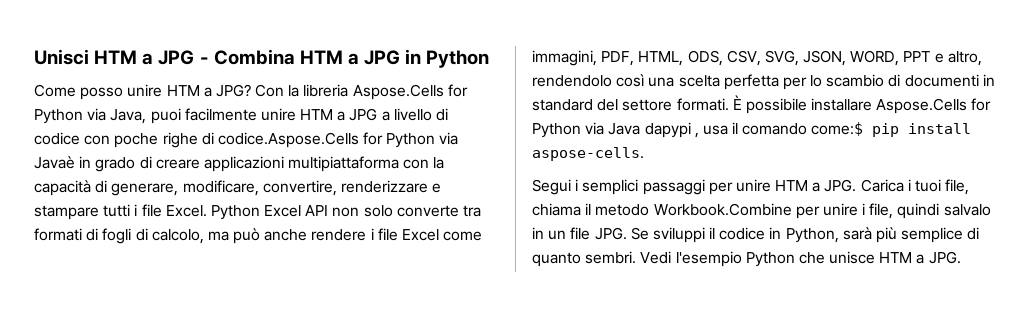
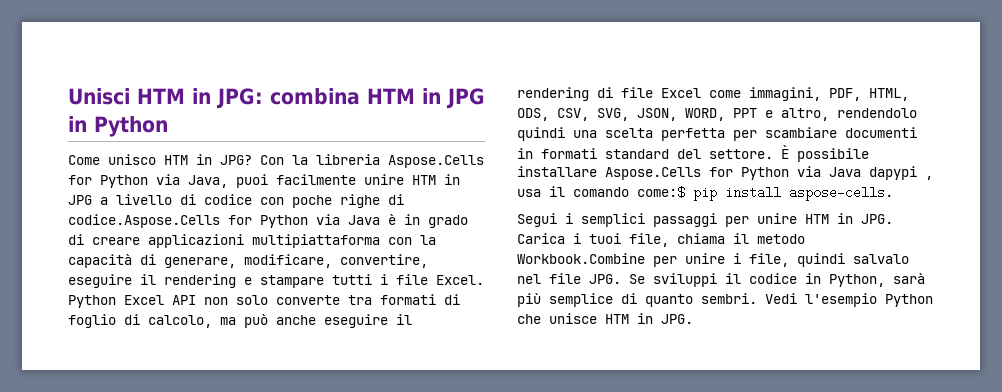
[142,49,359,65] a JPG - Combina HTM a -> [192,88,441,109] in JPG: combina HTM in
[80,84,212,100] posso unire HTM a -> [108,154,212,165] unisco HTM in
[337,111,346,121] a -> [444,174,460,185] in
[34,156,75,169] Javaè -> [348,214,396,225] Java è
[340,180,428,193] renderizzare -> [68,274,236,288] eseguire il rendering
[102,228,132,244] fogli -> [68,314,116,328] foglio
[311,228,374,241] rendere i -> [324,314,412,328] [517,87,613,101] eseguire il rendering di
[616,74,645,87] così -> [517,127,565,141] quindi
[810,74,901,87] lo scambio di -> [765,127,837,138] scambiare
(995, 80) none -> [541,148,597,159] formati
[622,98,729,111] settore formati. -> [709,149,773,159] settore.
[812,182,821,192] a -> [837,213,853,224] in
[532,227,567,240] in un -> [517,274,541,284] nel
[916,254,925,264] a -> [637,313,653,324] in

